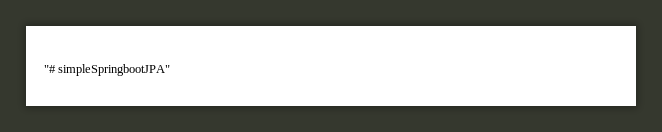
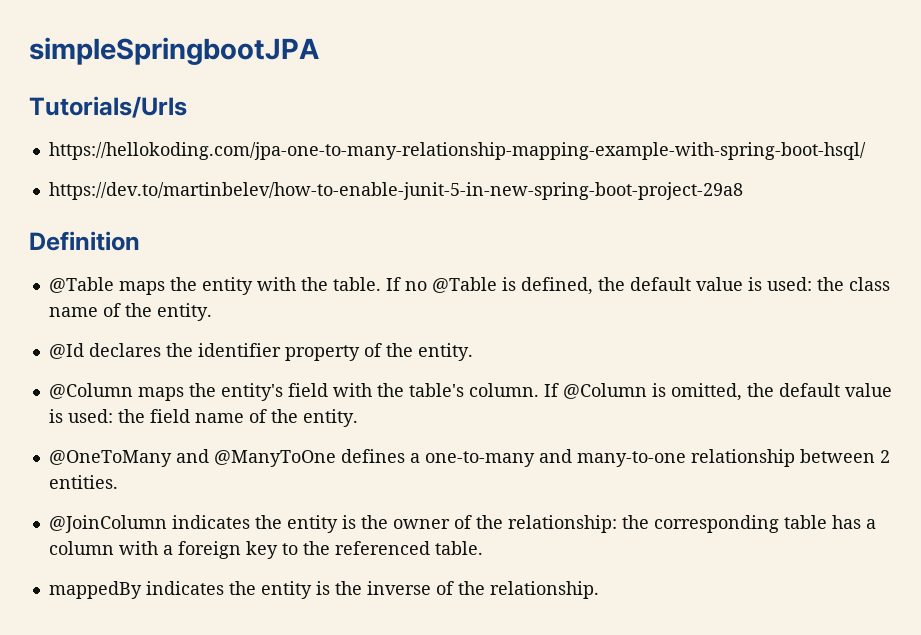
[44,64,171,76] "# simpleSpringbootJPA" -> [29,37,319,65] [29,96,187,118] [48,142,866,160] [48,182,743,200] [29,231,140,251] [48,277,890,295] [48,303,212,321] [48,343,473,361] [48,383,892,401] [48,409,358,427] [48,449,890,467] [48,475,118,489] [48,515,876,533] [48,541,483,559] [48,581,599,599] simpleSpringbootJPA // Tutorials/Urls // https://hellokoding.com/jpa-one-to-many-relationship-mapping-example-with-spring-boot-hsql/ // https://dev.to/martinbelev/how-to-enable-junit-5-in-new-spring-boot-project-29a8 // Definition // @Table maps the entity with the table. If no @Table is defined, the default value is used: the class name of the entity. // @Id declares the identifier property of the entity. // @Column maps the entity's field with the table's column. If @Column is omitted, the default value is used: the field name of the entity. // @OneToMany and @ManyToOne defines a one-to-many and many-to-one relationship between 2 entities. // @JoinColumn indicates the entity is the owner of the relationship: the corresponding table has a column with a foreign key to the referenced table. // mappedBy indicates the entity is the inverse of the relationship.

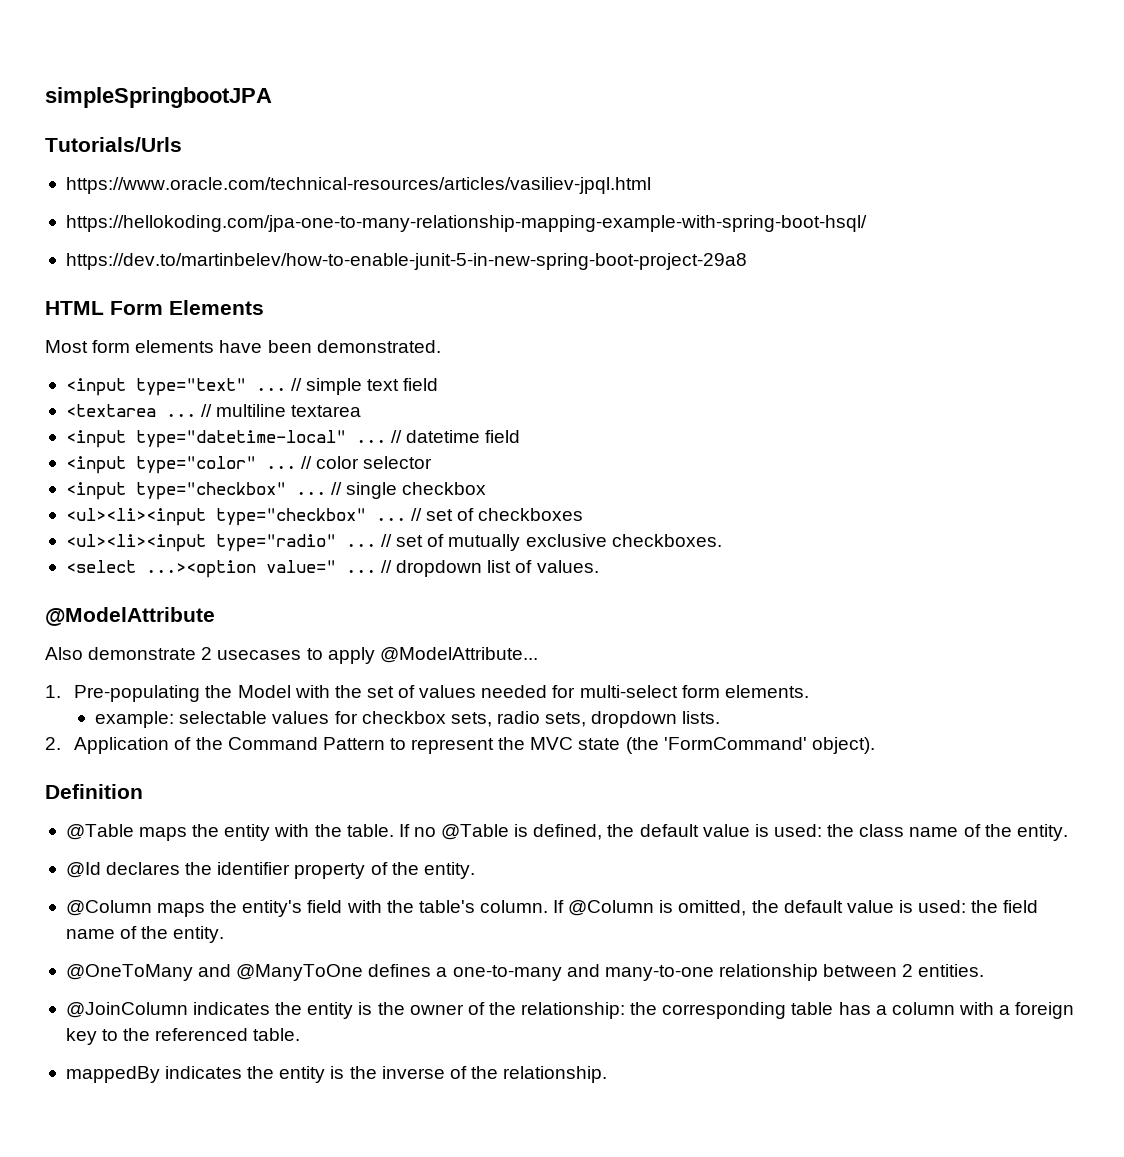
(187, 107) none -> [65,177,651,194] // https://www.oracle.com/technical-resources/articles/vasiliev-jpql.html
(743, 191) none -> [45,300,264,315] [45,340,441,353] [65,378,439,396] [65,404,362,417] [65,430,521,448] [65,456,433,474] [65,482,487,500] [65,508,584,526] [65,534,722,552] [65,560,599,578] [45,607,215,626] [45,647,538,664] [45,685,809,702] [95,711,721,728] [45,737,875,754] // HTML Form Elements // Most form elements have been demonstrated. // <input type="text" ... // simple text field // <textarea ... // multiline textarea // <input type="datetime-local" ... // datetime field // <input type="color" ... // color selector // <input type="checkbox" ... // single checkbox // <ul><li><input type="checkbox" ... // set of checkboxes // <ul><li><input type="radio" ... // set of mutually exclusive checkboxes. // <select ...><option value=" ... // dropdown list of values. // @ModelAttribute // Also demonstrate 2 usecases to apply @ModelAttribute... // 1. Pre-populating the Model with the set of values needed for multi-select form elements. // example: selectable values for checkbox sets, radio sets, dropdown lists. // 2. Application of the Command Pattern to represent the MVC state (the 'FormCommand' object).

